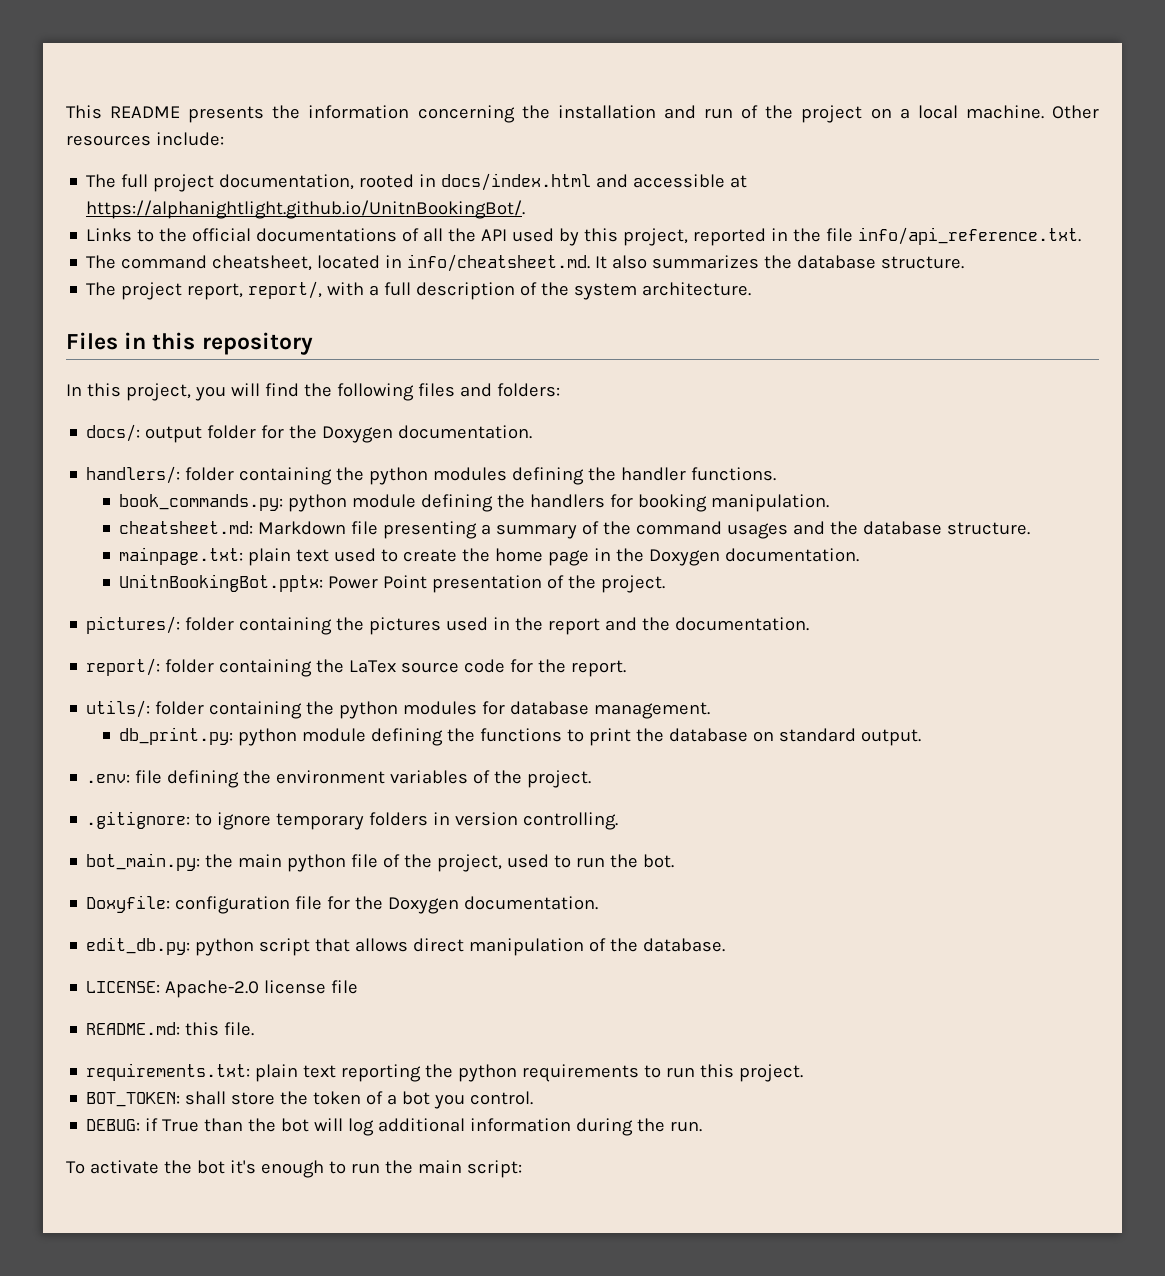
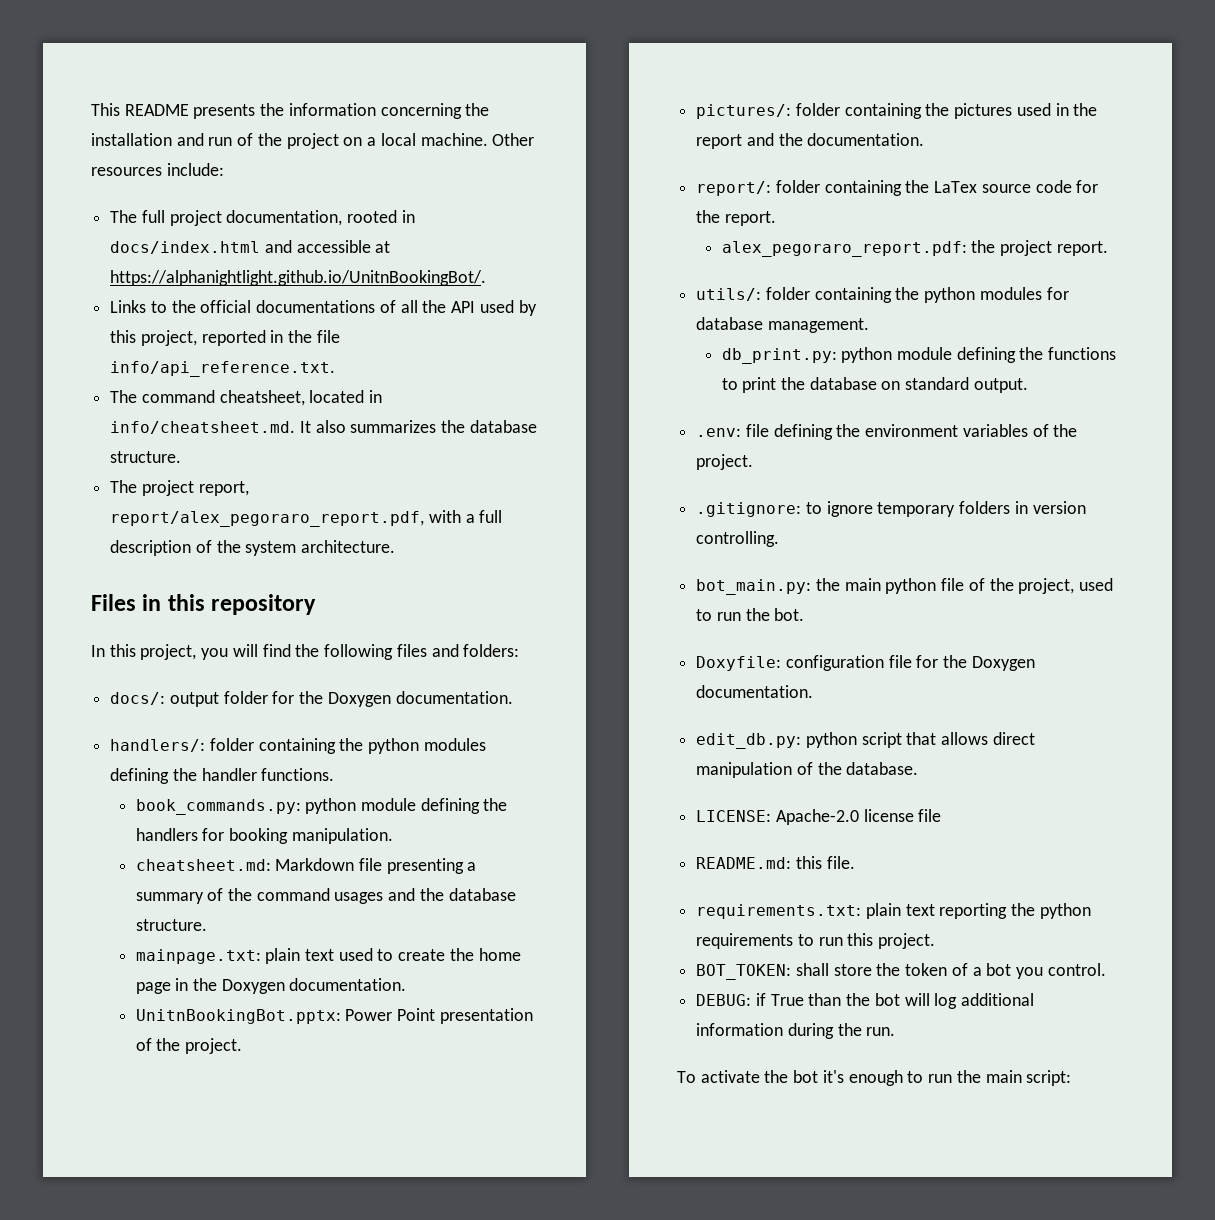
[248,281,323,299] report/, -> [110,511,425,527] report/alex_pegoraro_report.pdf,
(627, 668) none -> [721,240,1108,257] // alex_pegoraro_report.pdf: the project report.

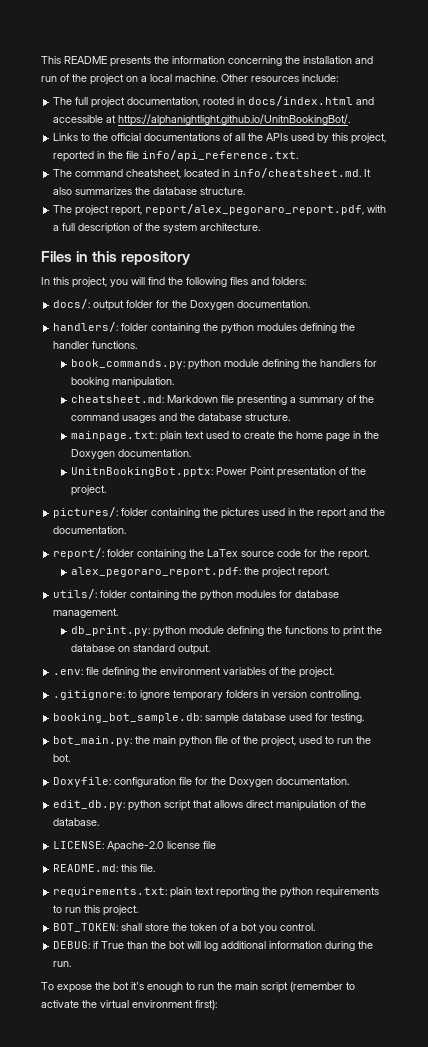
[451,301,476,313] API -> [266,133,289,141] APIs
(780, 539) none -> [53,713,365,724] // booking_bot_sample.db: sample database used for testing.
[700,1070,760,1083] activate -> [57,984,92,993] expose
[1026,1070,1072,1086] script: -> [261,982,355,993] [41,1000,217,1010] script (remember to activate the virtual environment first):

